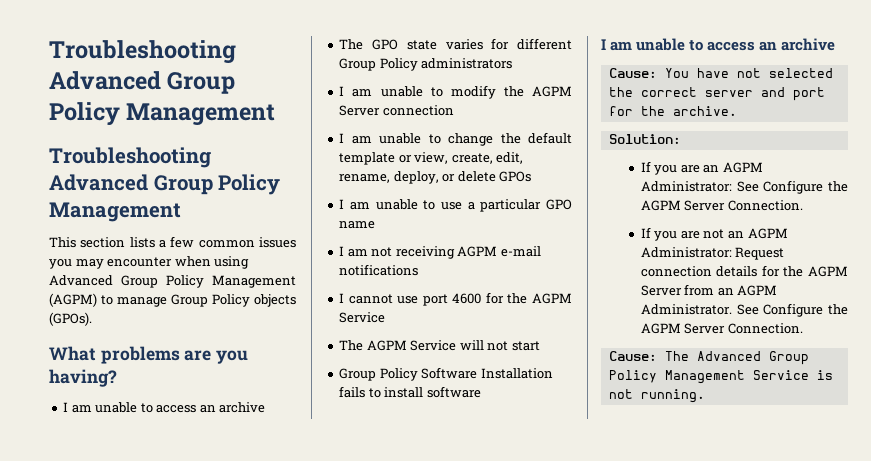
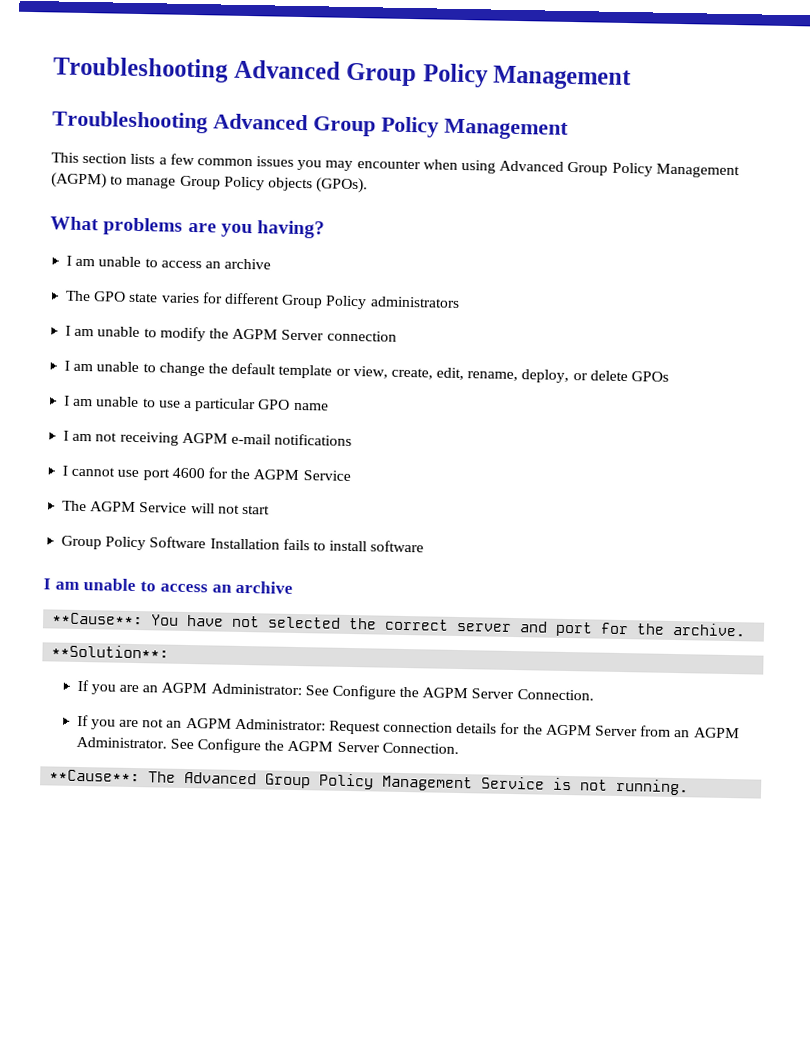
[608,68,657,78] Cause: -> [52,612,144,626] **Cause**:
[608,134,681,144] Solution: -> [51,644,170,659] **Solution**:
[608,351,657,361] Cause: -> [49,769,141,783] **Cause**:

